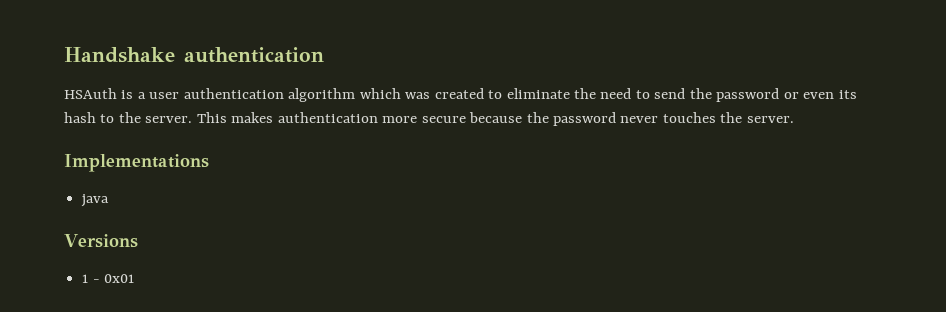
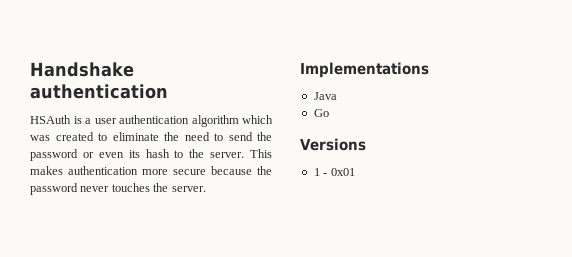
[81,194,110,207] java -> [313,92,337,100] [313,109,329,117] Java // Go

